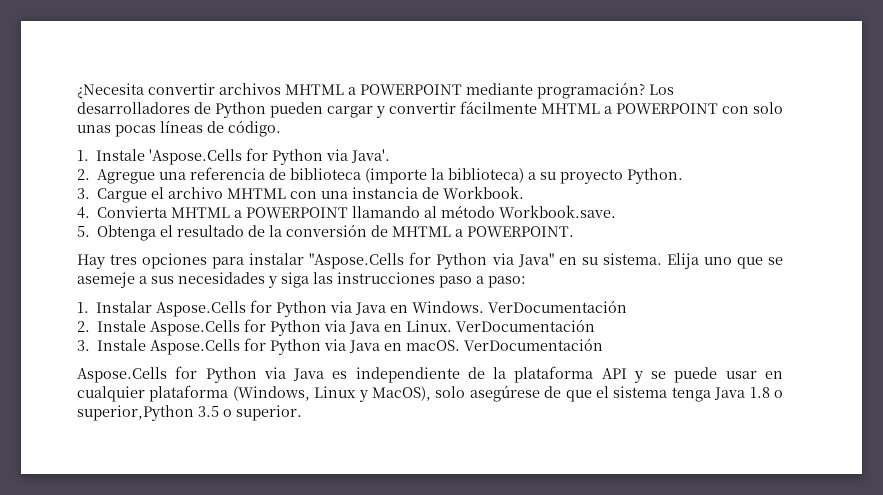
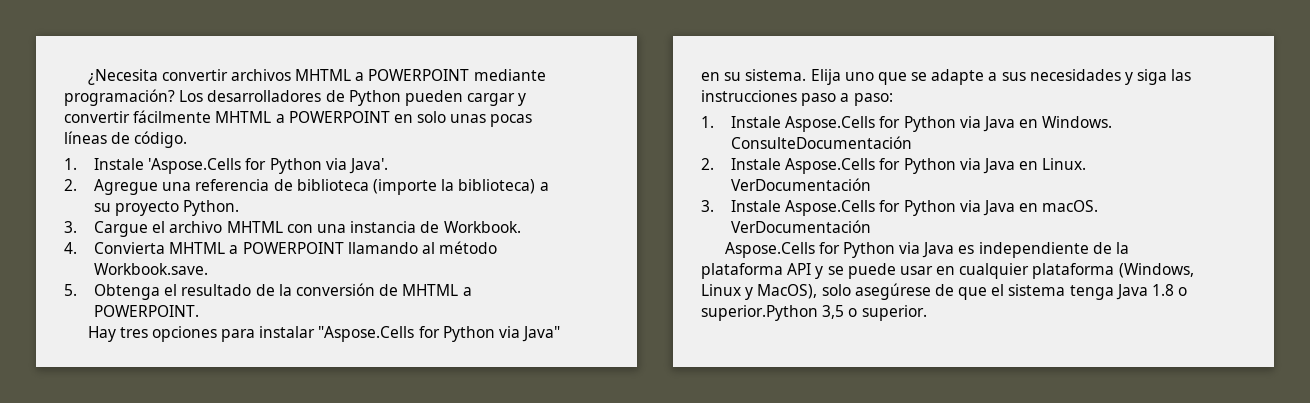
[722,106,749,114] con -> [393,114,413,123] en
[77,272,135,288] asemeje -> [931,69,985,85] adapte
[96,301,153,313] Instalar -> [731,116,782,128] Instale
[488,300,628,313] VerDocumentación -> [731,136,913,149] ConsulteDocumentación
[77,405,219,421] superior,Python 3.5 -> [701,305,845,321] superior.Python 3,5

